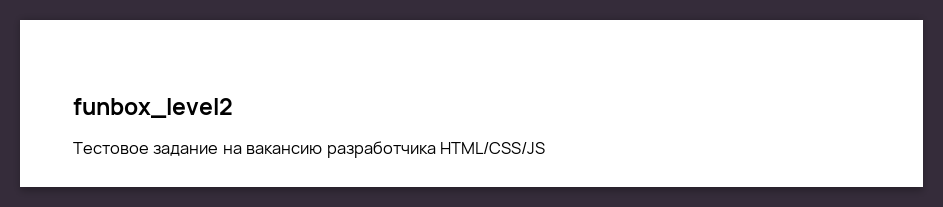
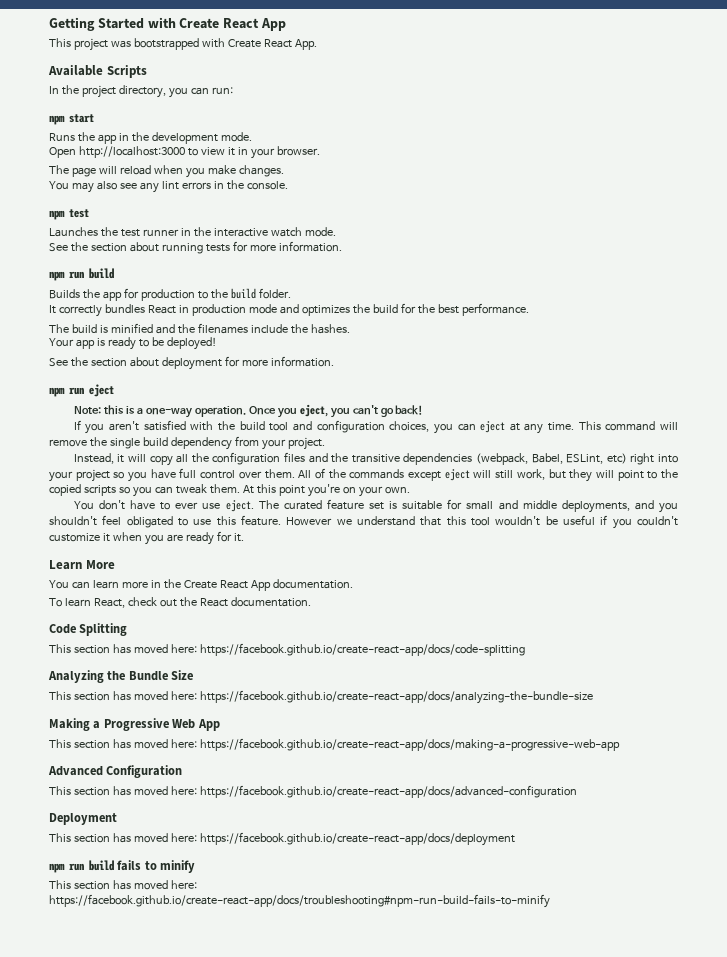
[73,98,233,118] [73,141,546,158] funbox_level2 // Тестовое задание на вакансию разработчика HTML/CSS/JS -> [49,17,286,31] [49,38,317,51] [48,65,147,78] [49,85,233,98] [49,114,94,125] [49,132,252,144] [49,146,320,159] [49,165,284,178] [49,180,288,193] [49,209,89,220] [49,227,336,237] [49,241,342,254] [49,268,114,281] [49,288,291,301] [49,303,529,317] [49,323,350,334] [49,337,217,350] [49,356,334,370] [49,384,114,397] [73,404,424,418] [73,420,679,434] [49,436,325,450] [73,452,678,466] [49,468,678,482] [49,484,410,497] [73,499,678,513] [49,515,678,529] [49,531,244,545] [49,560,115,570] [49,579,353,591] [49,597,311,608] [49,623,128,636] [49,643,525,656] [48,670,194,683] [49,690,593,704] [49,718,220,731] [49,738,620,751] [48,765,183,778] [49,785,577,798] [49,813,117,825] [49,832,515,846] [49,860,196,873] [49,880,197,890] [49,894,550,908] Getting Started with Create React App // This project was bootstrapped with Create React App. // Available Scripts // In the project directory, you can run: // npm start // Runs the app in the development mode. // Open http://localhost:3000 to view it in your browser. // The page will reload when you make changes. // You may also see any lint errors in the console. // npm test // Launches the test runner in the interactive watch mode. // See the section about running tests for more information. // npm run build // Builds the app for production to the build folder. // It correctly bundles React in production mode and optimizes the build for the best performance. // The build is minified and the filenames include the hashes. // Your app is ready to be deployed! // See the section about deployment for more information. // npm run eject // Note: this is a one-way operation. Once you eject, you can't go back! // If you aren't satisfied with the build tool and configuration choices, you can eject at any time. This command will remove the single build dependency from your project. // Instead, it will copy all the configuration files and the transitive dependencies (webpack, Babel, ESLint, etc) right into your project so you have full control over them. All of the commands except eject will still work, but they will point to the copied scripts so you can tweak them. At this point you're on your own. // You don't have to ever use eject. The curated feature set is suitable for small and middle deployments, and you shouldn't feel obligated to use this feature. However we understand that this tool wouldn't be useful if you couldn't customize it when you are ready for it. // Learn More // You can learn more in the Create React App documentation. // To learn React, check out the React documentation. // Code Splitting // This section has moved here: https://facebook.github.io/create-react-app/docs/code-splitting // Analyzing the Bundle Size // This section has moved here: https://facebook.github.io/create-react-app/docs/analyzing-the-bundle-size // Making a Progressive Web App // This section has moved here: https://facebook.github.io/create-react-app/docs/making-a-progressive-web-app // Advanced Configuration // This section has moved here: https://facebook.github.io/create-react-app/docs/advanced-configuration // Deployment // This section has moved here: https://facebook.github.io/create-react-app/docs/deployment // npm run build fails to minify // This section has moved here: https://facebook.github.io/create-react-app/docs/troubleshooting#npm-run-build-fails-to-minify

